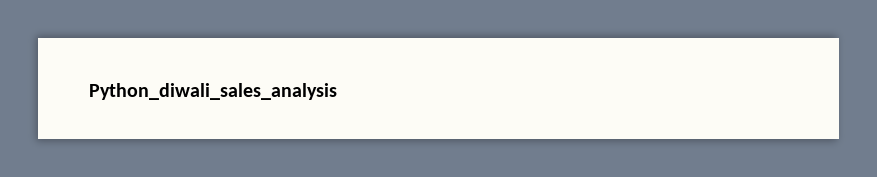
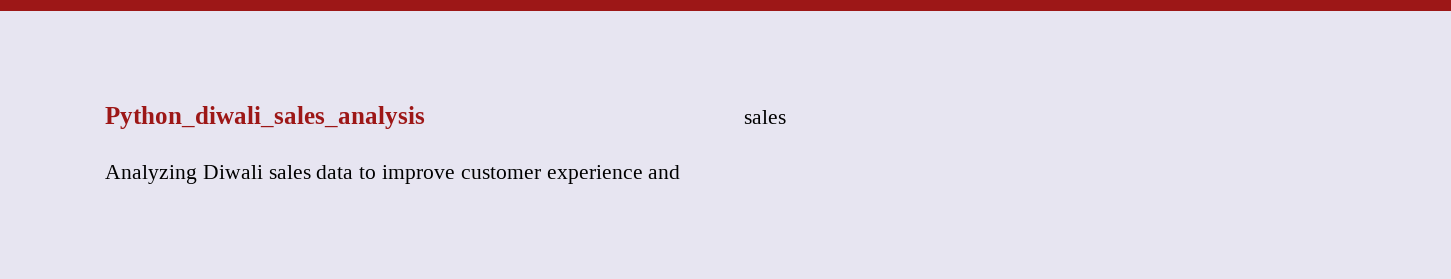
(337, 91) none -> [105,165,681,184] [744,110,786,124] // Analyzing Diwali sales data to improve customer experience and sales

